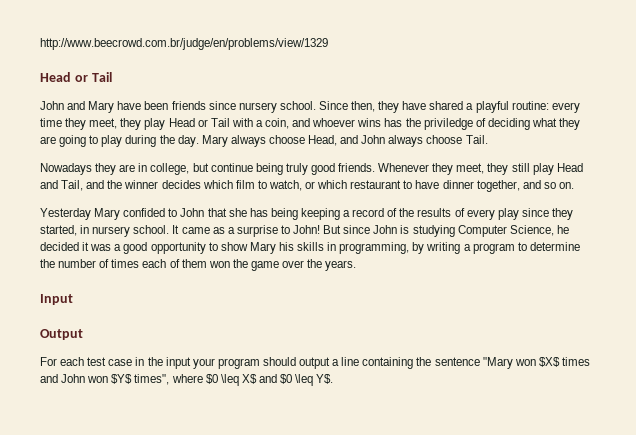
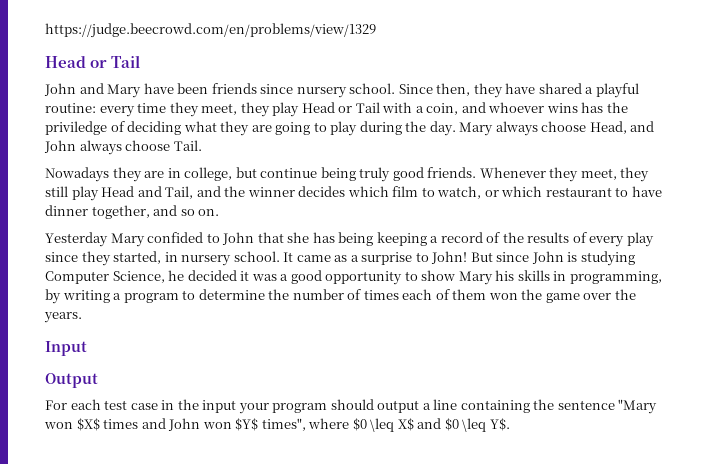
[40,38,328,50] http://www.beecrowd.com.br/judge/en/problems/view/1329 -> [45,23,376,38] https://judge.beecrowd.com/en/problems/view/1329

